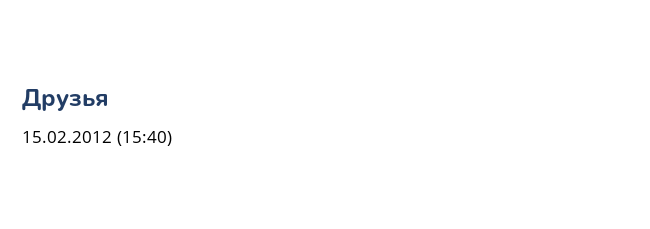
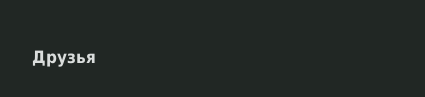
[22,131,172,146] // 15.02.2012 (15:40) -> (96, 58) none

